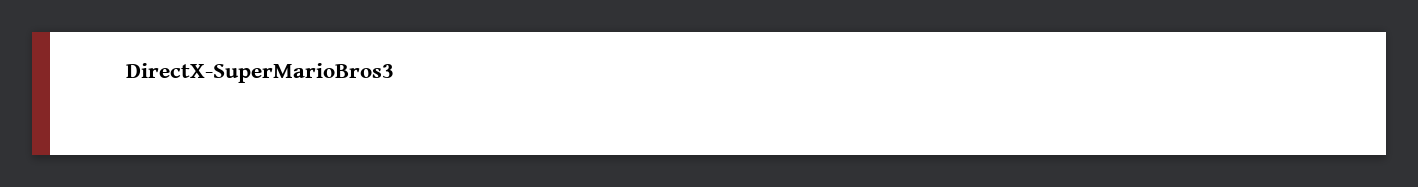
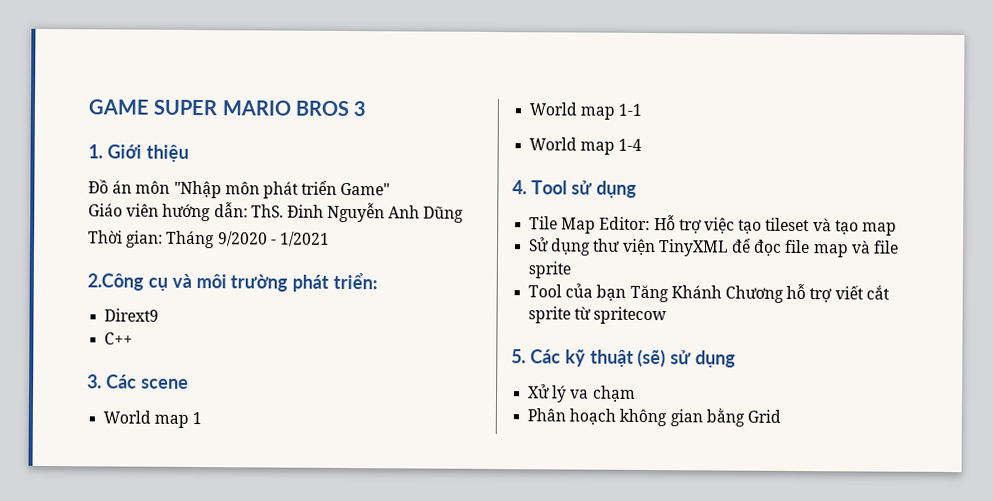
[126,63,394,83] DirectX-SuperMarioBros3 -> [88,99,367,117] [88,144,189,162] [88,179,391,199] [88,202,465,223] [88,230,330,249] [87,272,379,292] [104,308,160,322] [104,332,134,345] [87,374,189,389] [103,410,203,428] [529,102,643,120] [529,137,643,155] [512,180,637,198] [529,215,897,236] [528,237,899,258] [528,261,572,279] [528,283,890,303] [528,306,668,325] [511,348,737,368] [528,384,636,403] [527,408,781,427] GAME SUPER MARIO BROS 3 // 1. Giới thiệu // Đồ án môn "Nhập môn phát triển Game" // Giáo viên hướng dẫn: ThS. Đinh Nguyễn Anh Dũng // Thời gian: Tháng 9/2020 - 1/2021 // 2.Công cụ và môi trường phát triển: // Dirext9 // C++ // 3. Các scene // World map 1 // World map 1-1 // World map 1-4 // 4. Tool sử dụng // Tile Map Editor: Hỗ trợ việc tạo tileset và tạo map // Sử dụng thư viện TinyXML để đọc file map và file sprite // Tool của bạn Tăng Khánh Chương hỗ trợ viết cắt sprite từ spritecow // 5. Các kỹ thuật (sẽ) sử dụng // Xử lý va chạm // Phân hoạch không gian bằng Grid

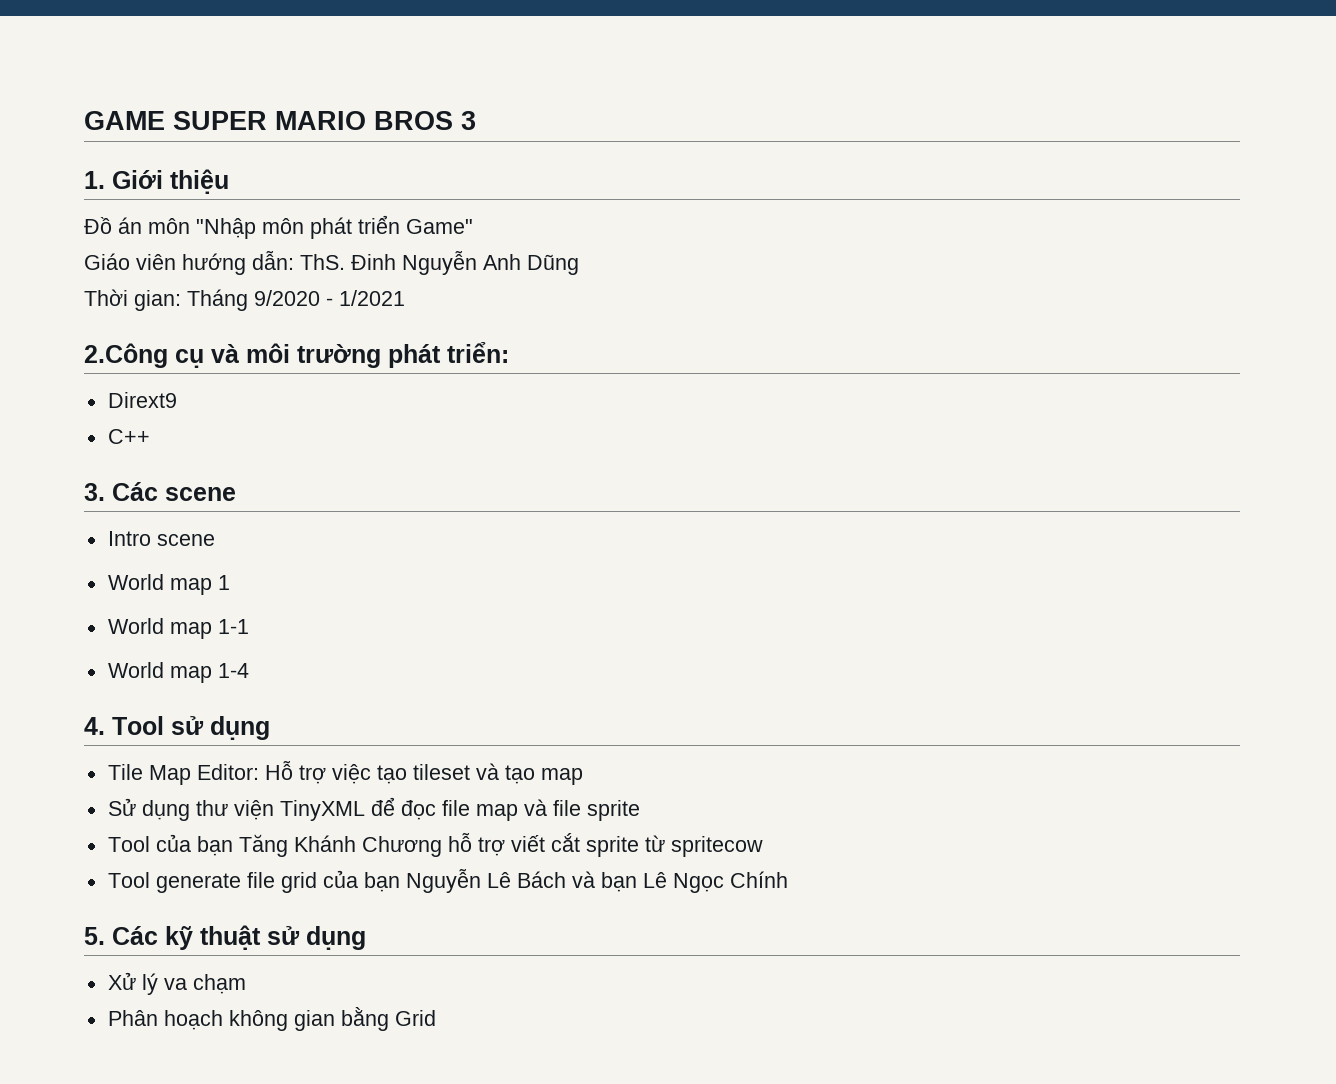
(189, 383) none -> [107,531,215,546] // Intro scene
(668, 315) none -> [107,869,788,893] // Tool generate file grid của bạn Nguyễn Lê Bách và bạn Lê Ngọc Chính
[637,348,667,368] (sẽ) -> (261, 937) none

